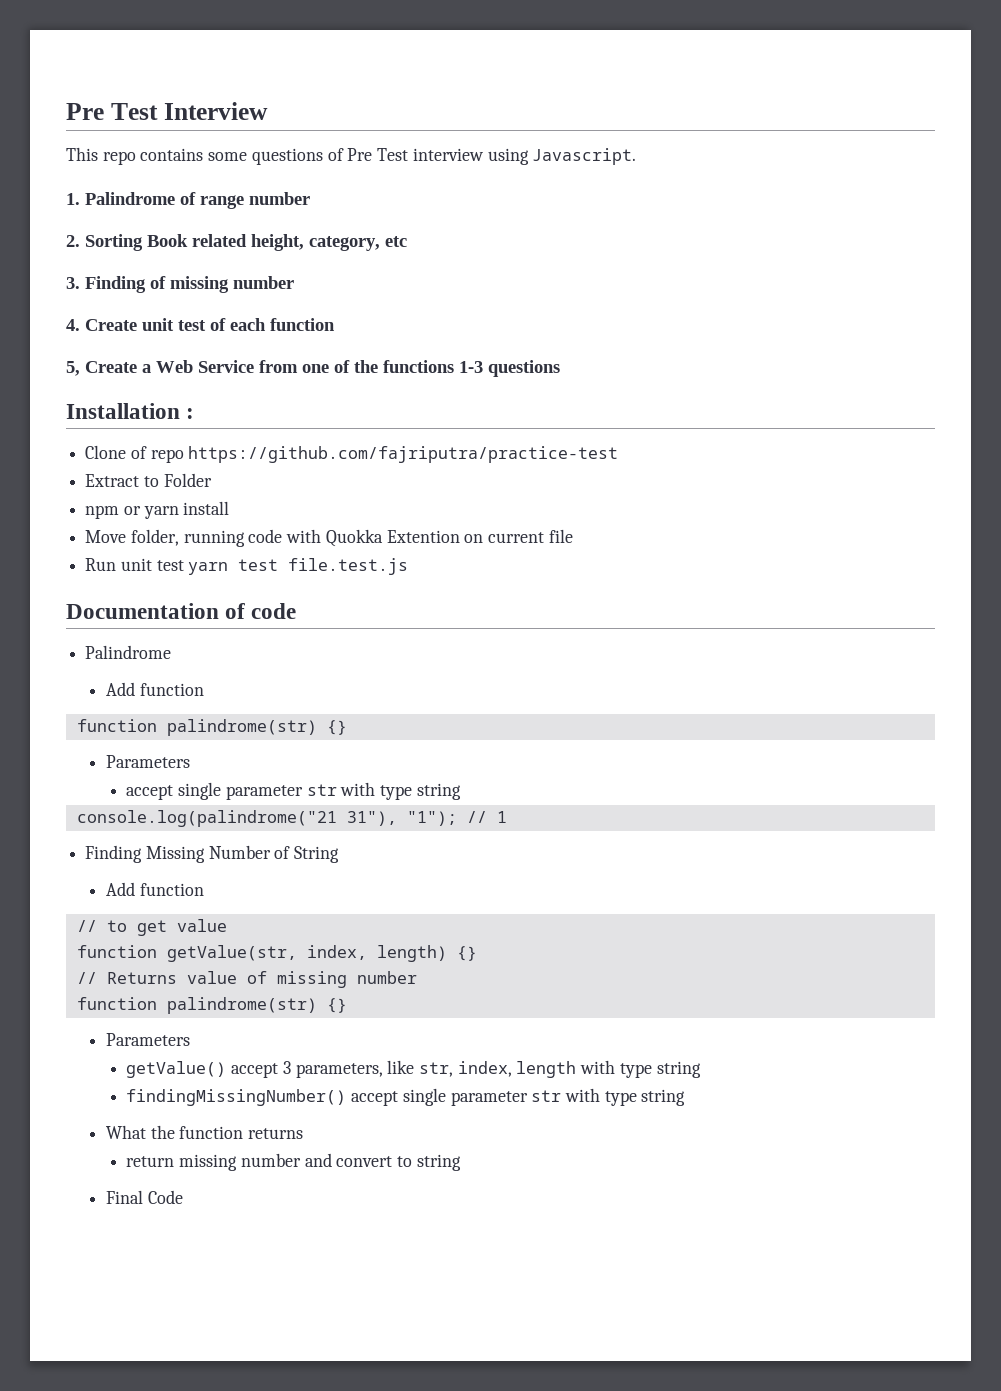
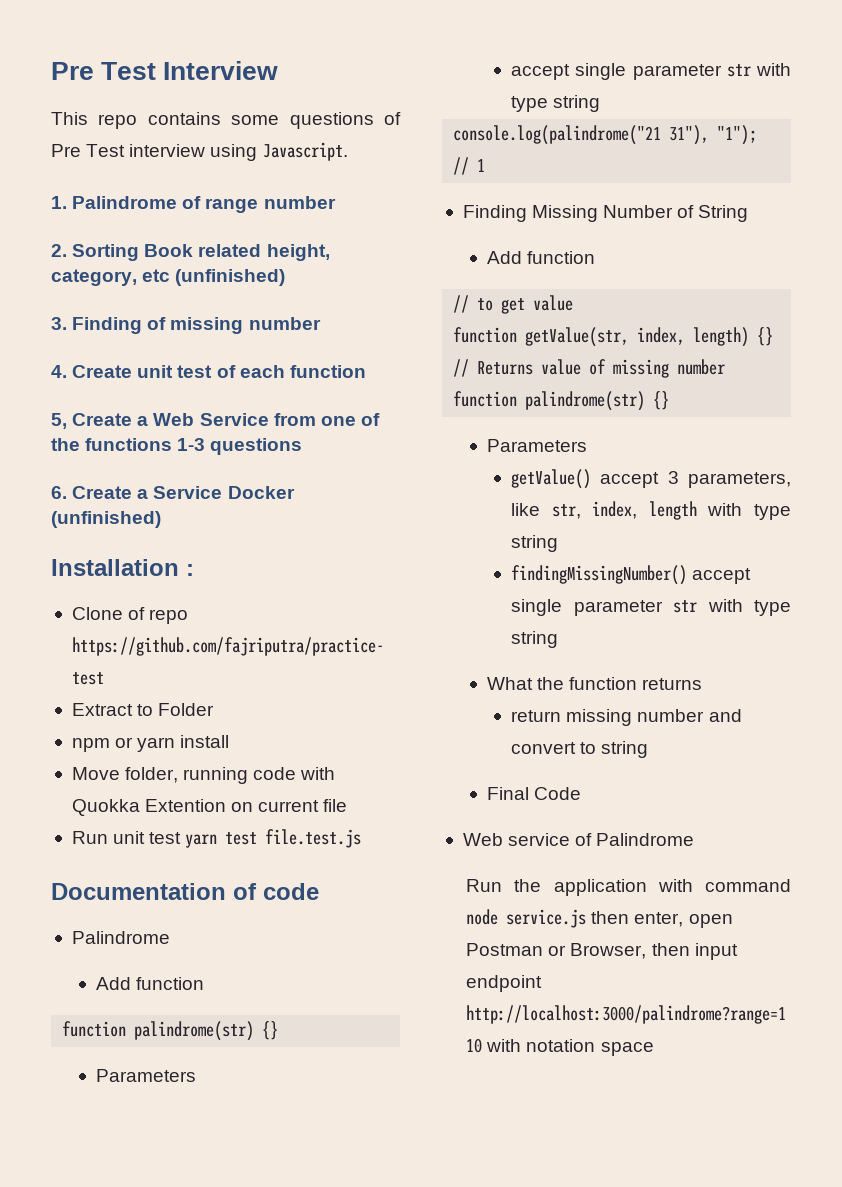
(407, 241) none -> [175,269,286,286] (unfinished)
(560, 368) none -> [51,486,295,499] [51,511,161,528] // 6. Create a Service Docker (unfinished)
(183, 1197) none -> [462,833,695,846] [466,879,791,896] [466,909,733,928] [466,943,738,960] [466,975,543,992] [466,1005,787,1024] [466,1038,654,1056] // Web service of Palindrome // Run the application with command node service.js then enter, open Postman or Browser, then input endpoint http://localhost:3000/palindrome?range=1 10 with notation space

